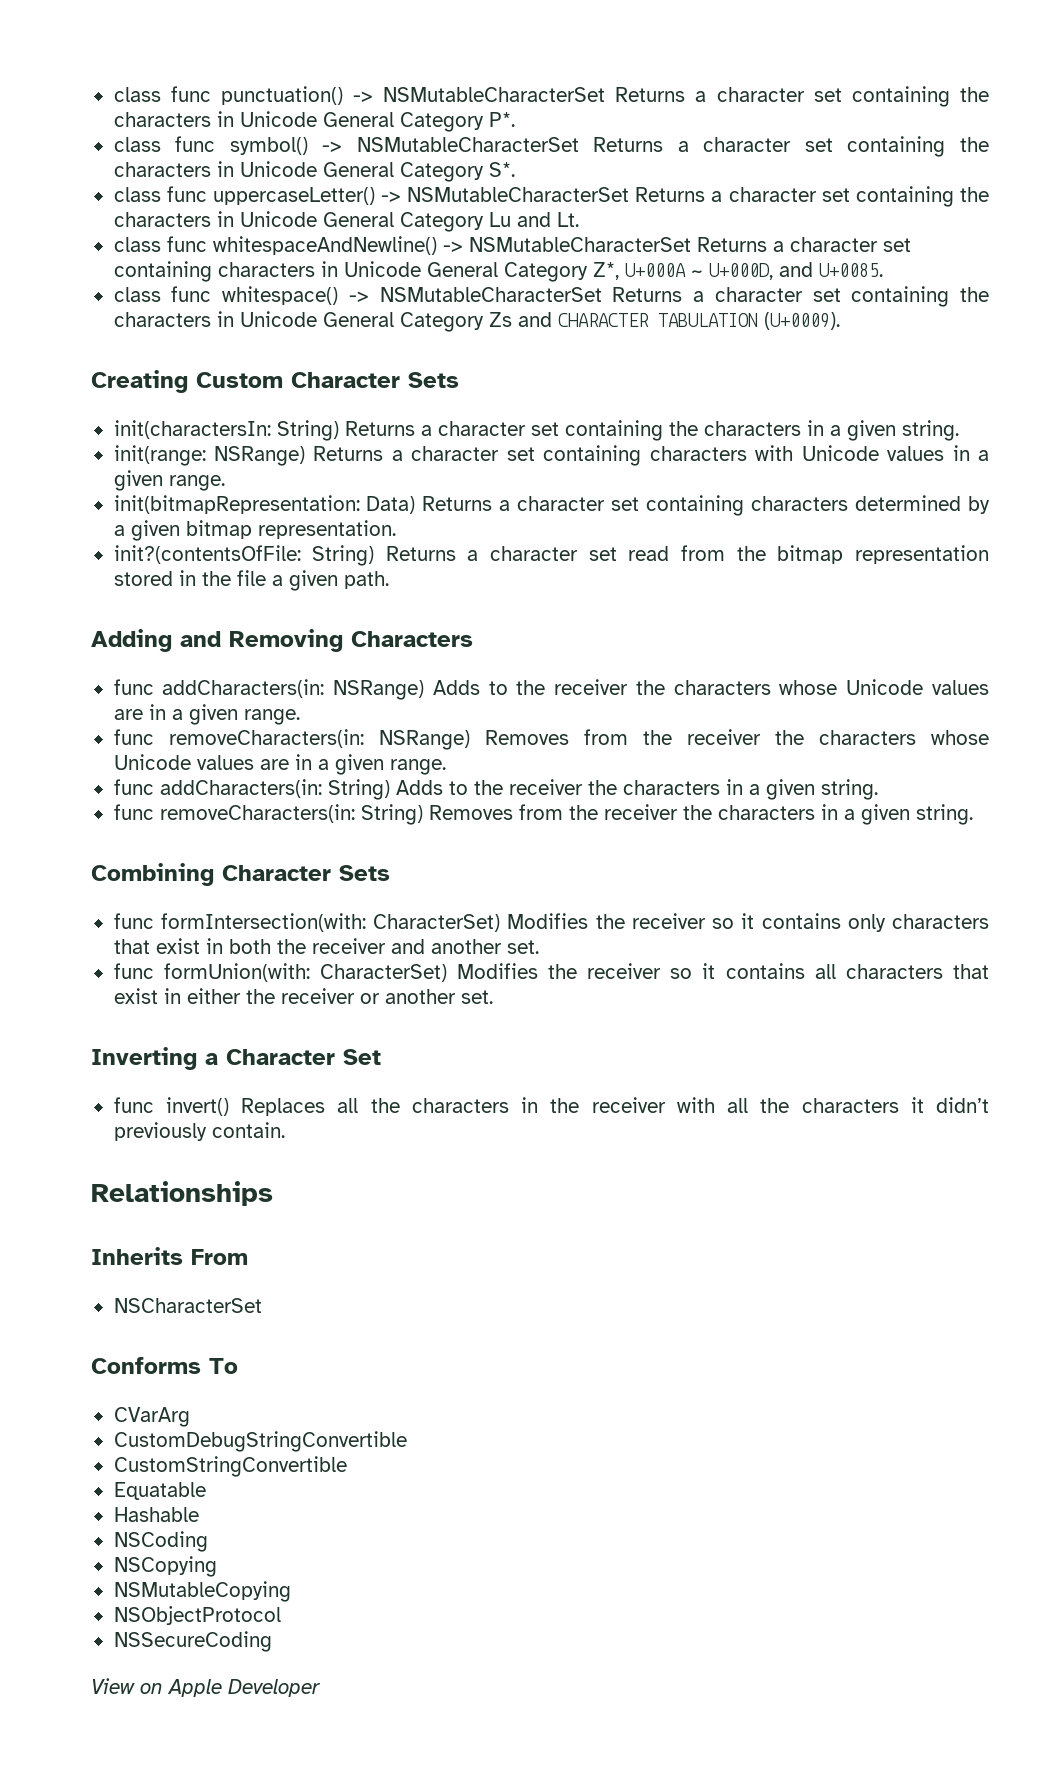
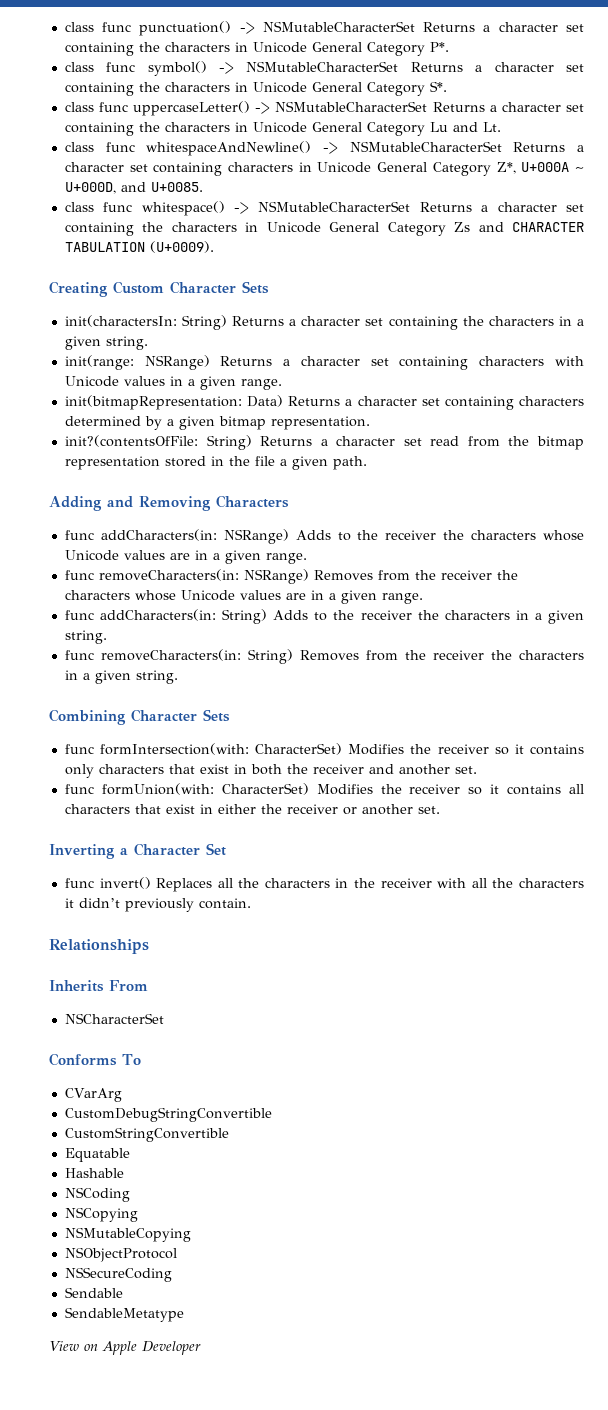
(272, 1641) none -> [64,1287,123,1298] [64,1307,184,1322] // Sendable // SendableMetatype

